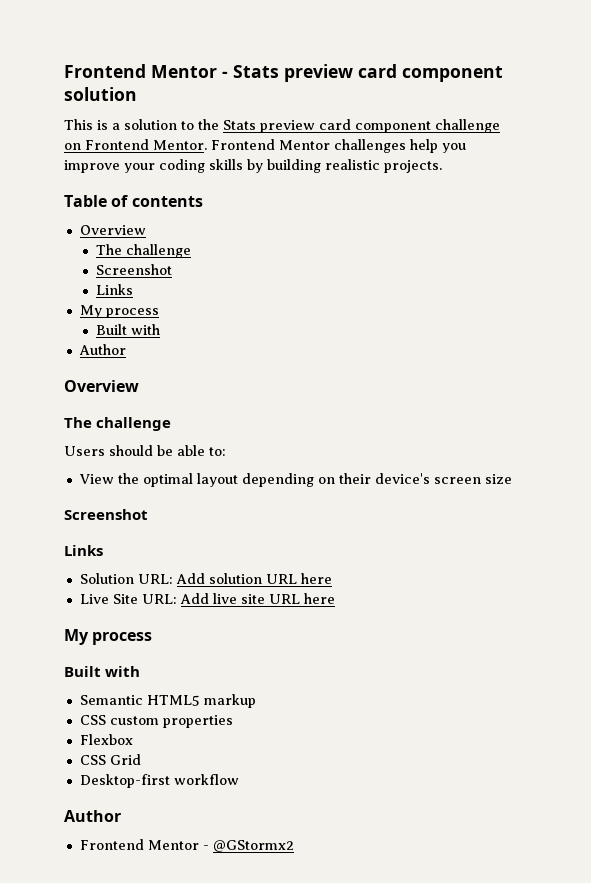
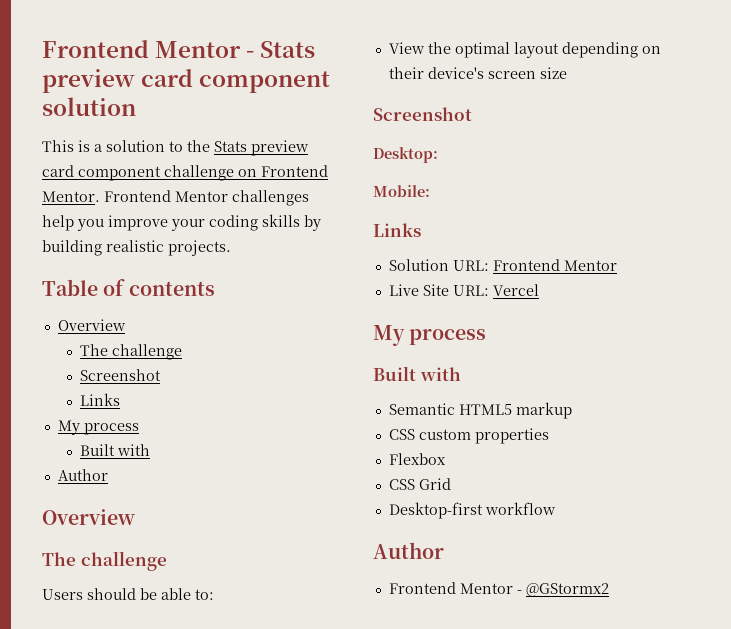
(148, 514) none -> [373,147,438,163] [373,185,430,197] // Desktop: // Mobile:
[175,573,332,584] Add solution URL here -> [492,259,617,271] Frontend Mentor
[179,593,335,604] Add live site URL here -> [492,284,539,296] Vercel

